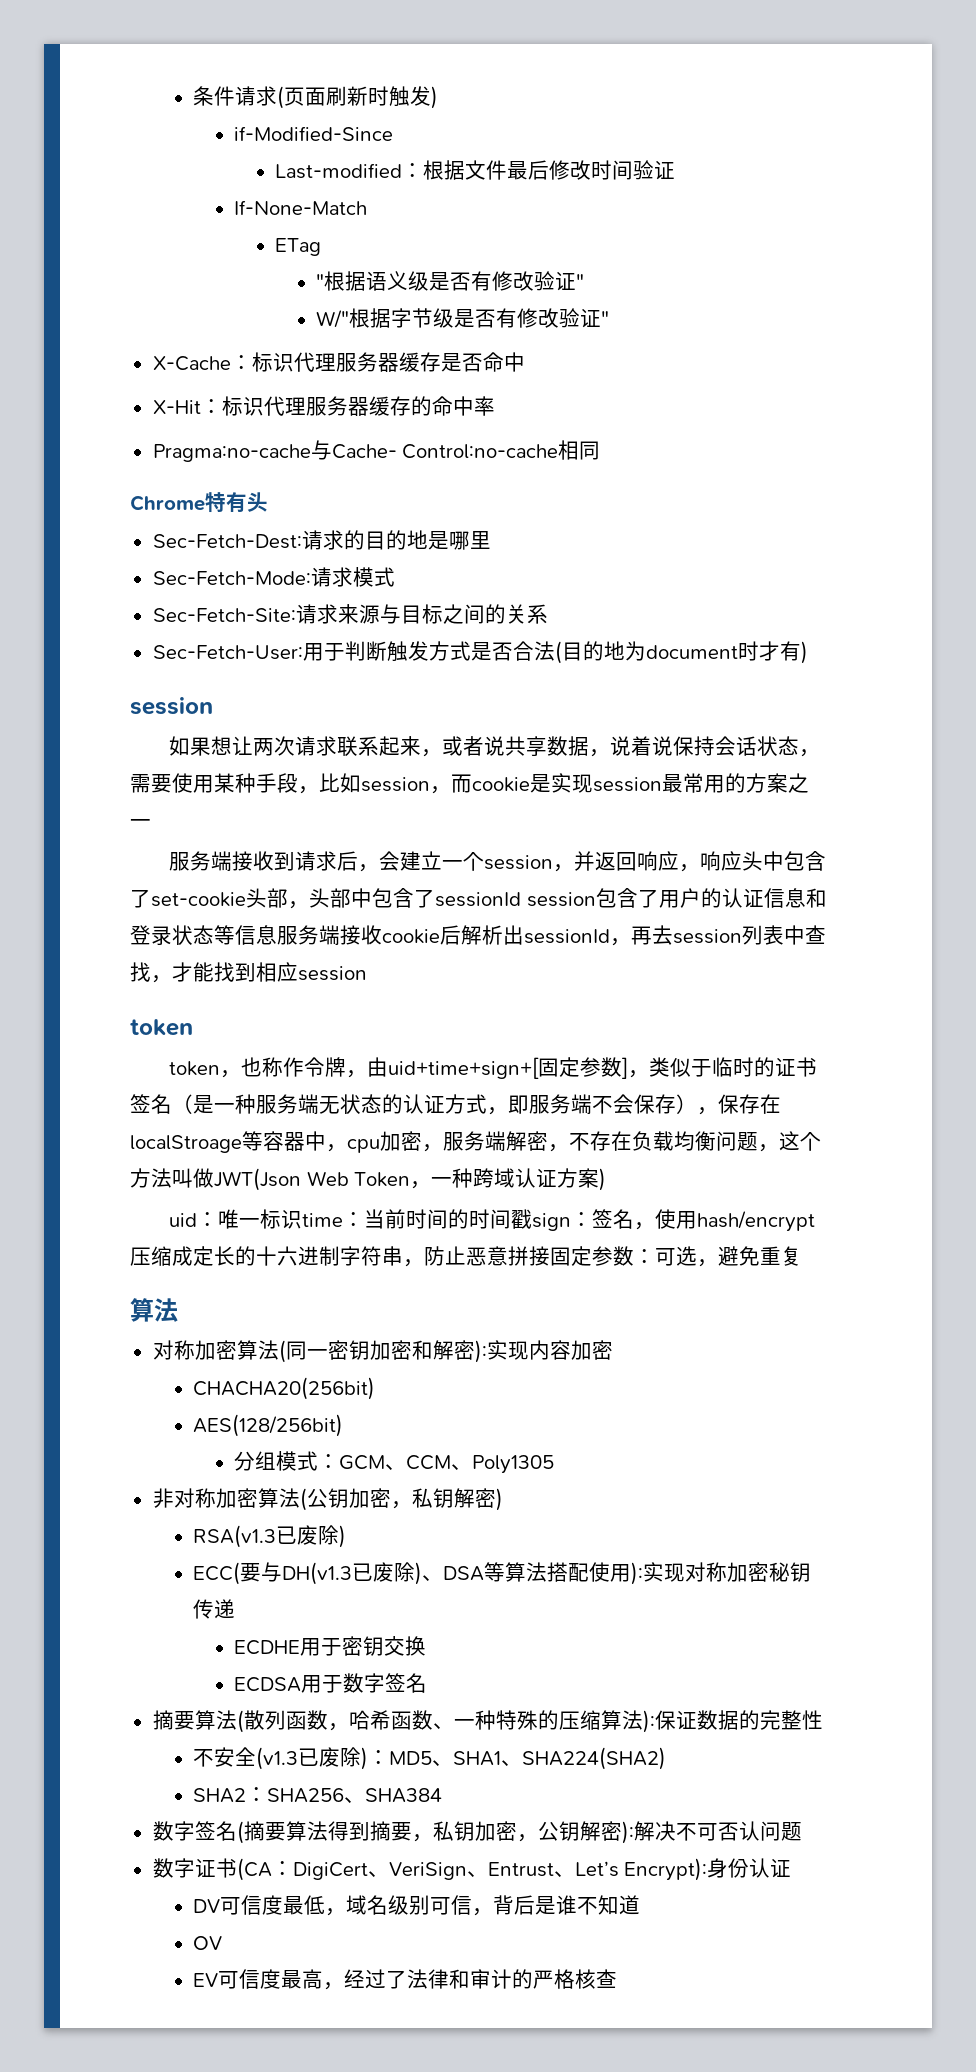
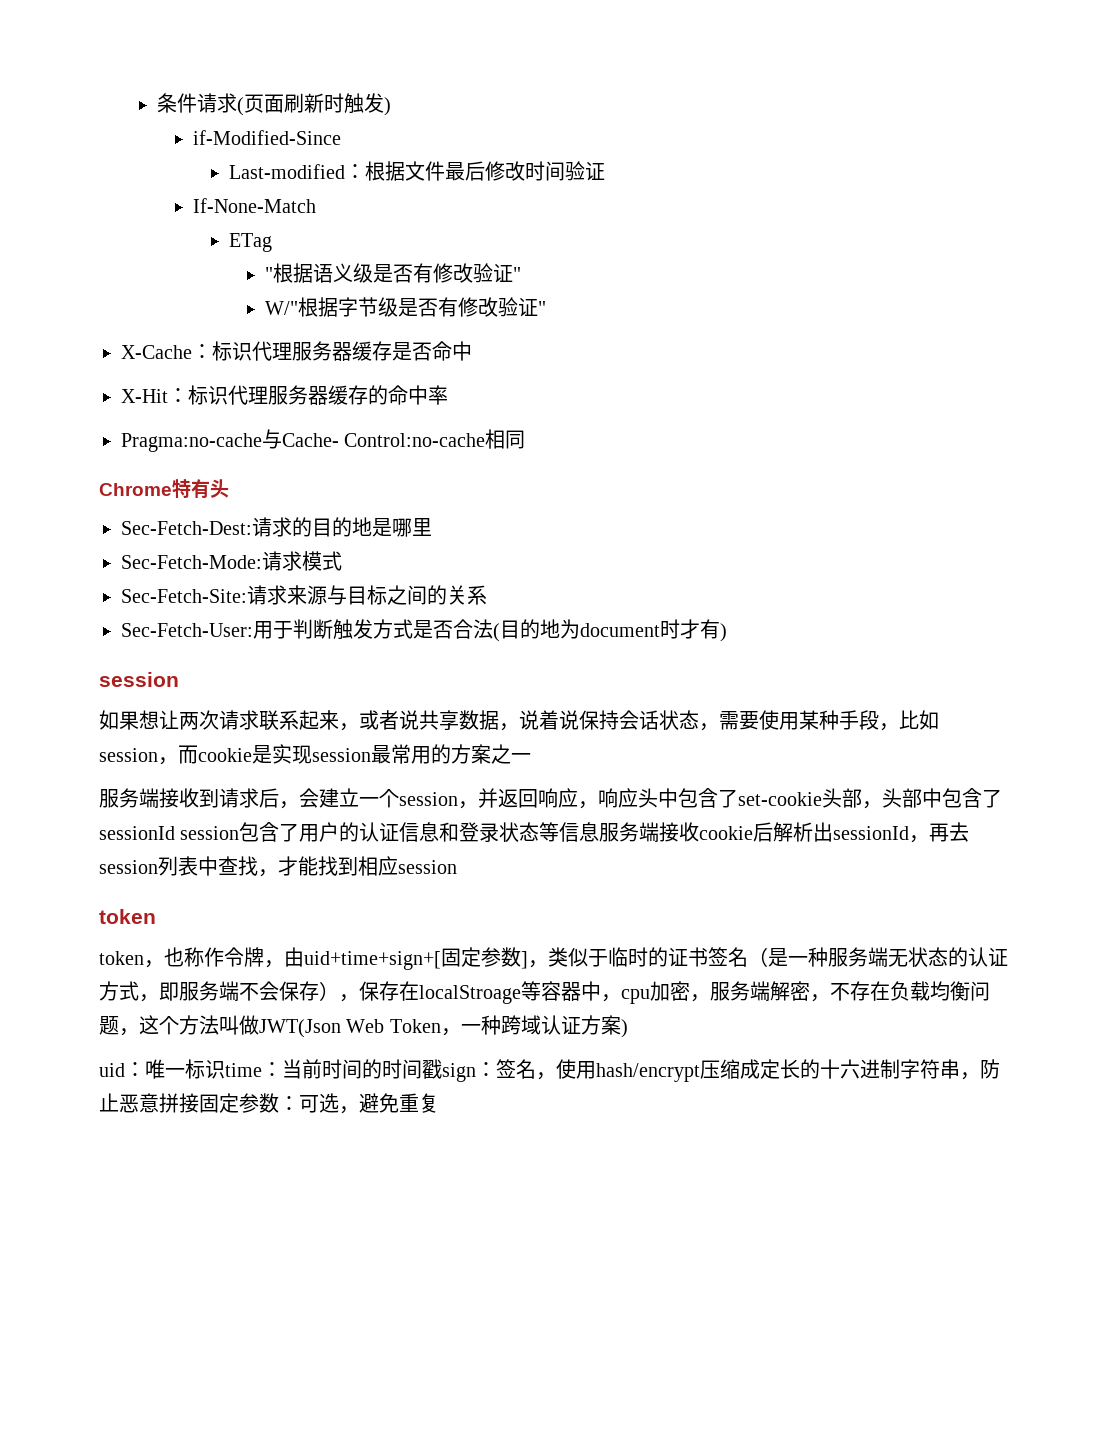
[130,1298,178,1322] [152,1340,613,1363] [193,1377,376,1400] [193,1414,344,1437] [234,1451,555,1474] [152,1488,503,1511] [193,1525,347,1548] [193,1562,812,1585] [193,1599,236,1619] [234,1636,427,1656] [234,1673,428,1693] [152,1710,823,1733] [193,1747,667,1770] [193,1787,443,1803] [152,1821,802,1844] [152,1858,792,1881] [193,1895,641,1916] [193,1936,223,1950] [193,1969,618,1990] // 算法 // 对称加密算法(同一密钥加密和解密):实现内容加密 // CHACHA20(256bit) // AES(128/256bit) // 分组模式：GCM、CCM、Poly1305 // 非对称加密算法(公钥加密，私钥解密) // RSA(v1.3已废除) // ECC(要与DH(v1.3已废除)、DSA等算法搭配使用):实现对称加密秘钥传递 // ECDHE用于密钥交换 // ECDSA用于数字签名 // 摘要算法(散列函数，哈希函数、一种特殊的压缩算法):保证数据的完整性 // 不安全(v1.3已废除)：MD5、SHA1、SHA224(SHA2) // SHA2：SHA256、SHA384 // 数字签名(摘要算法得到摘要，私钥加密，公钥解密):解决不可否认问题 // 数字证书(CA：DigiCert、VeriSign、Entrust、Let’s Encrypt):身份认证 // DV可信度最低，域名级别可信，背后是谁不知道 // OV // EV可信度最高，经过了法律和审计的严格核查 -> (439, 1103) none

